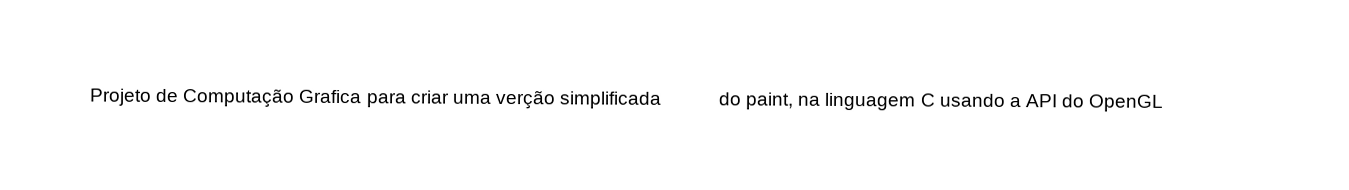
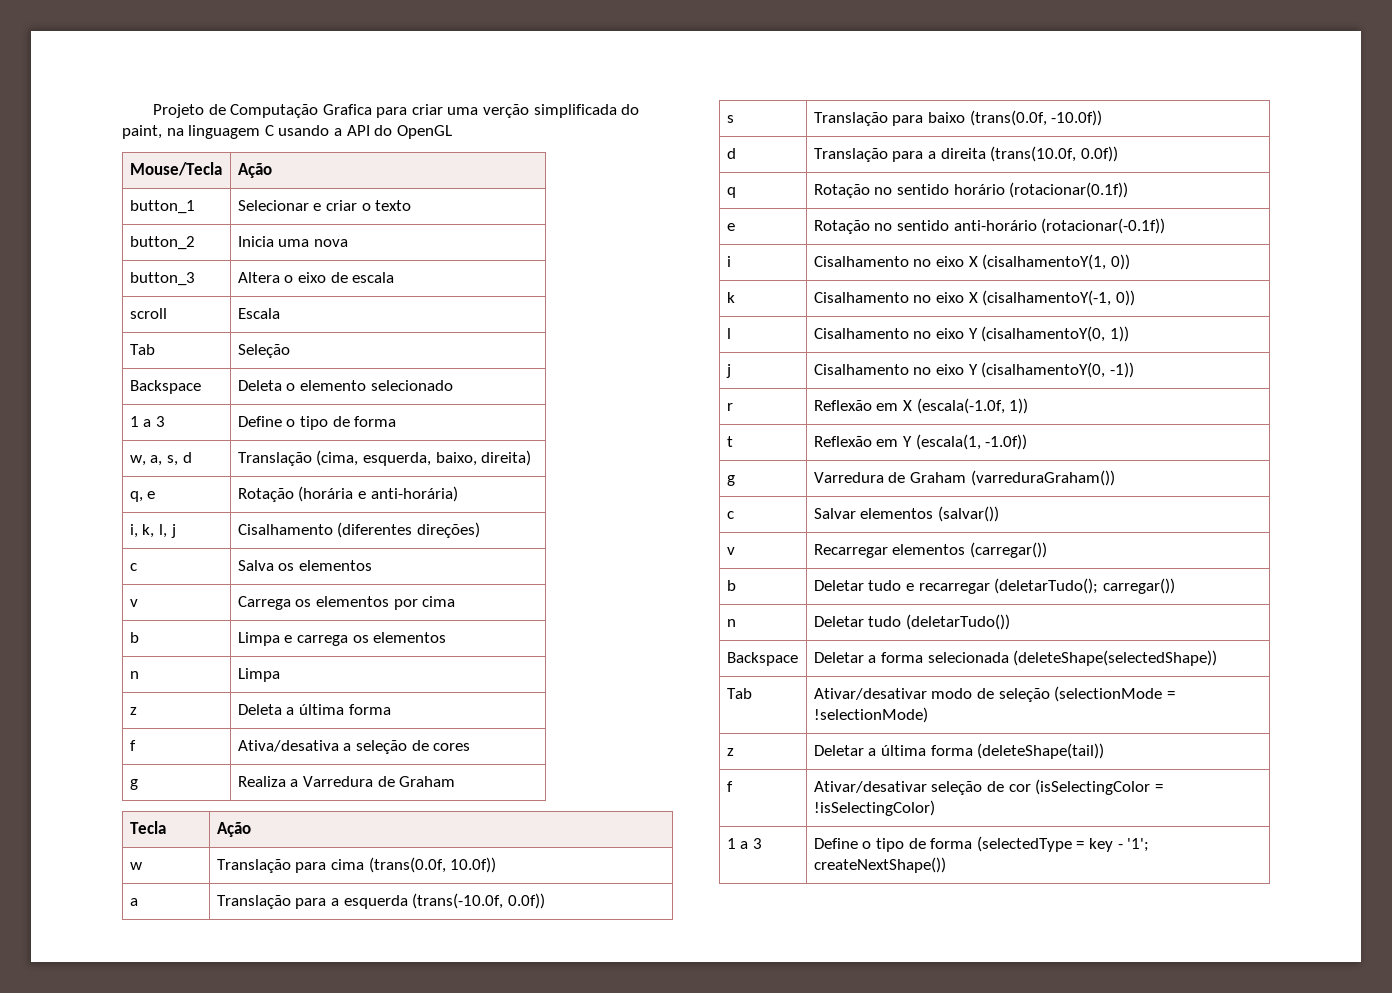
(1165, 103) none -> [129,162,222,176] [237,163,272,178] [129,200,195,214] [237,200,412,211] [129,236,195,250] [237,236,348,247] [129,272,195,286] [237,272,395,283] [129,308,167,319] [237,308,280,319] [129,344,155,355] [237,344,290,358] [129,380,201,394] [237,380,453,391] [129,416,165,427] [237,416,397,430] [129,452,192,466] [237,450,532,466] [129,491,156,502] [237,486,458,502] [129,524,176,538] [237,522,480,538] [129,563,137,571] [237,560,372,571] [129,599,138,607] [237,596,456,610] [129,632,139,643] [237,632,447,646] [129,671,139,679] [237,668,280,682] [129,707,137,715] [237,704,391,715] [129,740,136,751] [237,740,471,754] [129,779,138,790] [237,776,456,787] [129,821,166,834] [216,822,251,837] [129,862,142,870] [216,857,497,873] [129,898,138,906] [216,893,545,909] [726,115,734,123] [813,110,1103,126] [726,148,736,159] [813,146,1118,162] [726,187,736,198] [813,182,1129,198] [726,223,735,231] [813,218,1166,234] [726,256,731,267] [813,254,1130,270] [726,292,735,303] [813,290,1135,306] [726,328,731,339] [813,326,1129,342] [725,364,731,378] [813,362,1134,378] [726,403,733,411] [813,398,1029,414] [726,436,733,447] [813,434,1028,450] [726,475,735,486] [813,470,1115,486] [726,511,734,519] [813,506,999,522] [726,547,735,555] [813,542,1047,558] [726,580,736,591] [813,578,1175,594] [726,619,736,627] [813,614,1010,630] [726,652,798,666] [813,650,1218,666] [726,688,752,699] [813,686,1175,702] [813,707,928,723] [726,748,734,756] [813,743,1105,759] [726,781,733,792] [813,779,1163,795] [813,800,935,816] [726,838,762,849] [813,836,1150,852] [813,857,946,873] // Mouse/Tecla | Ação // button_1 | Selecionar e criar o texto // button_2 | Inicia uma nova // button_3 | Altera o eixo de escala // scroll | Escala // Tab | Seleção // Backspace | Deleta o elemento selecionado // 1 a 3 | Define o tipo de forma // w, a, s, d | Translação (cima, esquerda, baixo, direita) // q, e | Rotação (horária e anti-horária) // i, k, l, j | Cisalhamento (diferentes direções) // c | Salva os elementos // v | Carrega os elementos por cima // b | Limpa e carrega os elementos // n | Limpa // z | Deleta a última forma // f | Ativa/desativa a seleção de cores // g | Realiza a Varredura de Graham // Tecla | Ação // w | Translação para cima (trans(0.0f, 10.0f)) // a | Translação para a esquerda (trans(-10.0f, 0.0f)) // s | Translação para baixo (trans(0.0f, -10.0f)) // d | Translação para a direita (trans(10.0f, 0.0f)) // q | Rotação no sentido horário (rotacionar(0.1f)) // e | Rotação no sentido anti-horário (rotacionar(-0.1f)) // i | Cisalhamento no eixo X (cisalhamentoY(1, 0)) // k | Cisalhamento no eixo X (cisalhamentoY(-1, 0)) // l | Cisalhamento no eixo Y (cisalhamentoY(0, 1)) // j | Cisalhamento no eixo Y (cisalhamentoY(0, -1)) // r | Reflexão em X (escala(-1.0f, 1)) // t | Reflexão em Y (escala(1, -1.0f)) // g | Varredura de Graham (varreduraGraham()) // c | Salvar elementos (salvar()) // v | Recarregar elementos (carregar()) // b | Deletar tudo e recarregar (deletarTudo(); carregar()) // n | Deletar tudo (deletarTudo()) // Backspace | Deletar a forma selecionada (deleteShape(selectedShape)) // Tab | Ativar/desativar modo de seleção (selectionMode = !selectionMode) // z | Deletar a última forma (deleteShape(tail)) // f | Ativar/desativar seleção de cor (isSelectingColor = !isSelectingColor) // 1 a 3 | Define o tipo de forma (selectedType = key - '1'; createNextShape())

